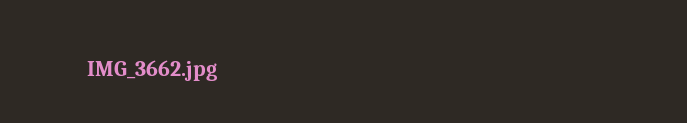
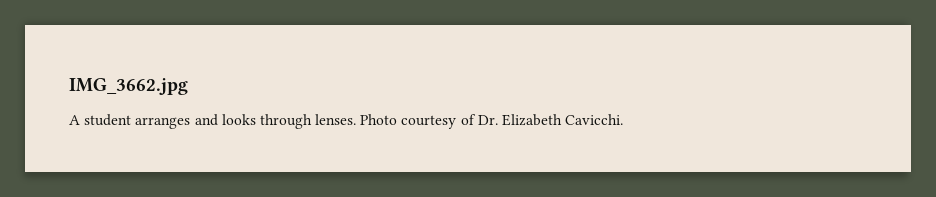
(217, 70) none -> [69,114,624,129] // A student arranges and looks through lenses. Photo courtesy of Dr. Elizabeth Cavicchi.

